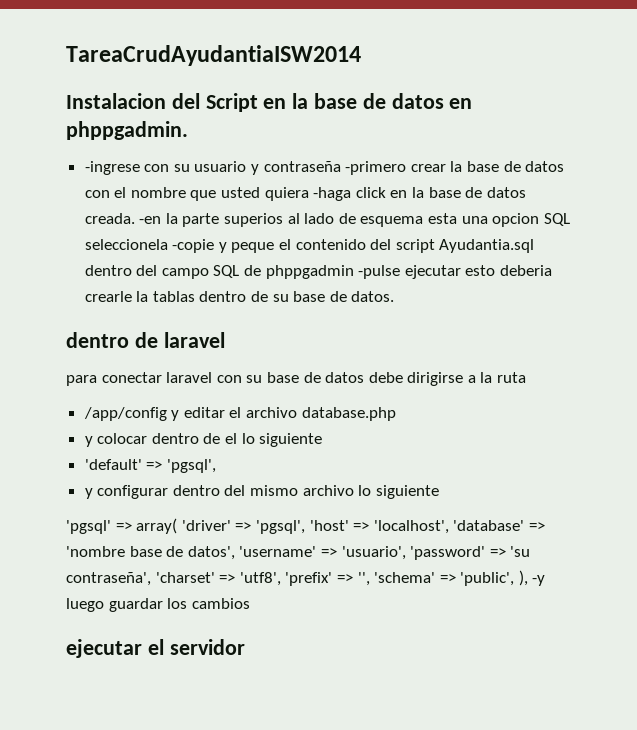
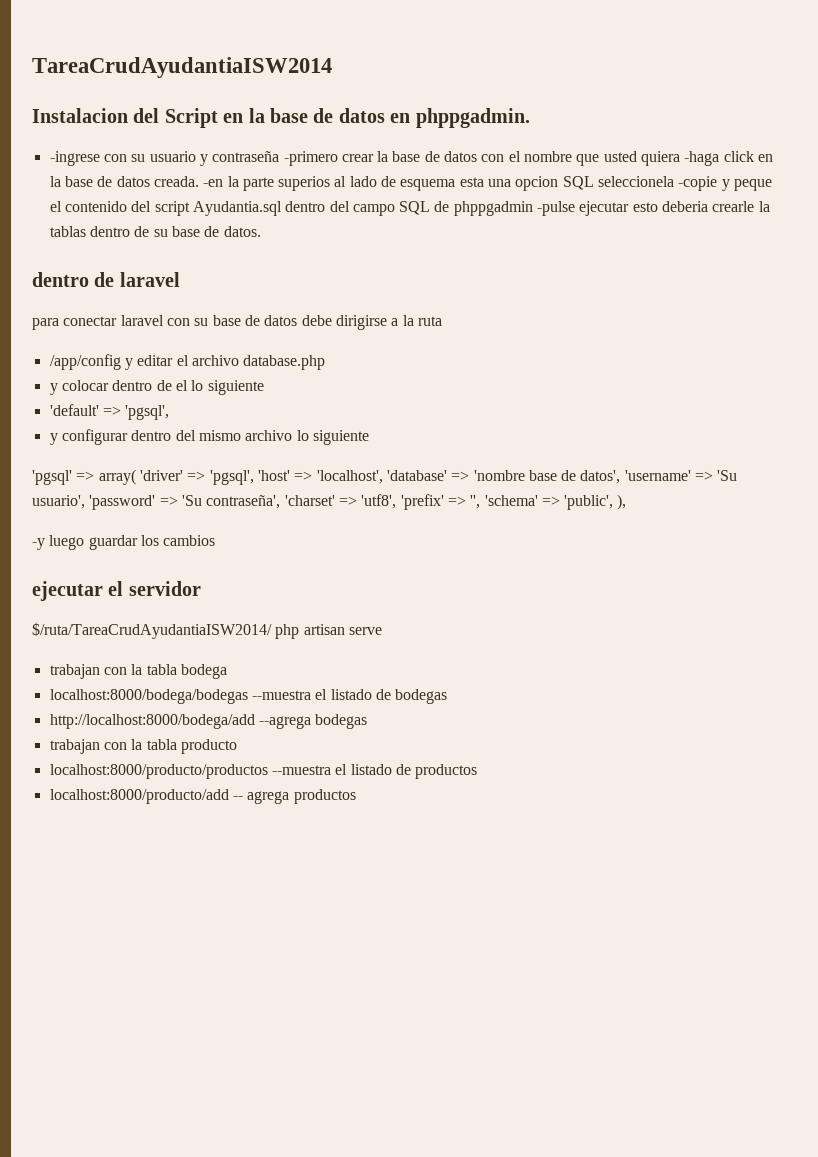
[341,546,406,560] 'usuario', -> [717,470,738,481] [32,495,85,509] 'Su usuario',
[510,546,531,557] 'su -> [181,495,202,506] 'Su
(528, 578) none -> (627, 502) //
(245, 647) none -> [32,622,382,639] [49,664,227,679] [49,689,448,704] [49,714,368,729] [49,739,237,754] [49,764,478,779] [49,789,356,804] // $/ruta/TareaCrudAyudantiaISW2014/ php artisan serve // trabajan con la tabla bodega // localhost:8000/bodega/bodegas --muestra el listado de bodegas // http://localhost:8000/bodega/add --agrega bodegas // trabajan con la tabla producto // localhost:8000/producto/productos --muestra el listado de productos // localhost:8000/producto/add -- agrega productos

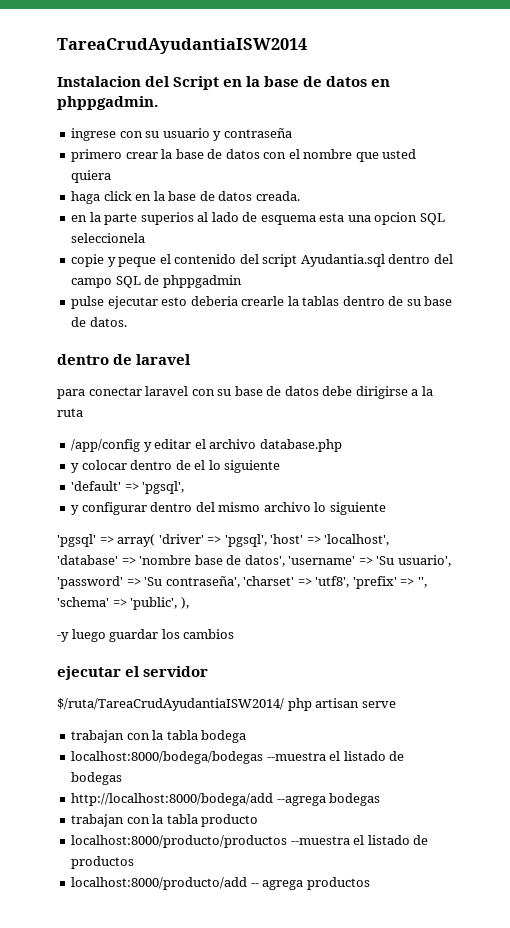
[49,151,100,166] -ingrese -> [71,128,117,141] ingrese
[283,151,338,166] -primero -> [71,149,123,162] // primero
[684,151,720,166] -haga -> [71,191,101,204] // haga
[203,179,224,187] -en -> [71,215,88,222] // en
[678,176,718,191] -copie -> [71,254,105,267] // copie
[537,201,576,216] -pulse -> [71,296,105,309] // pulse

